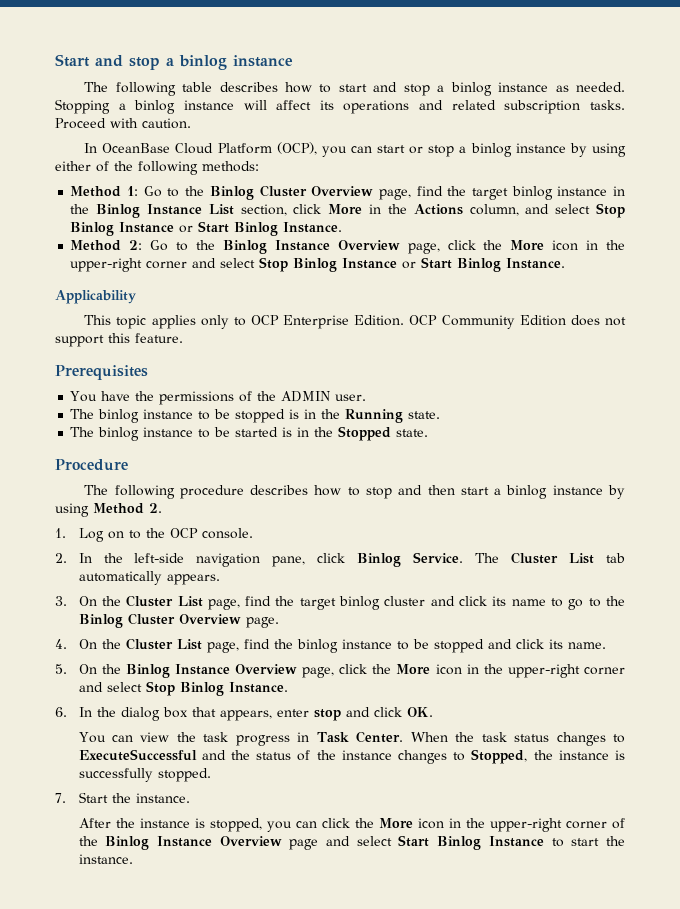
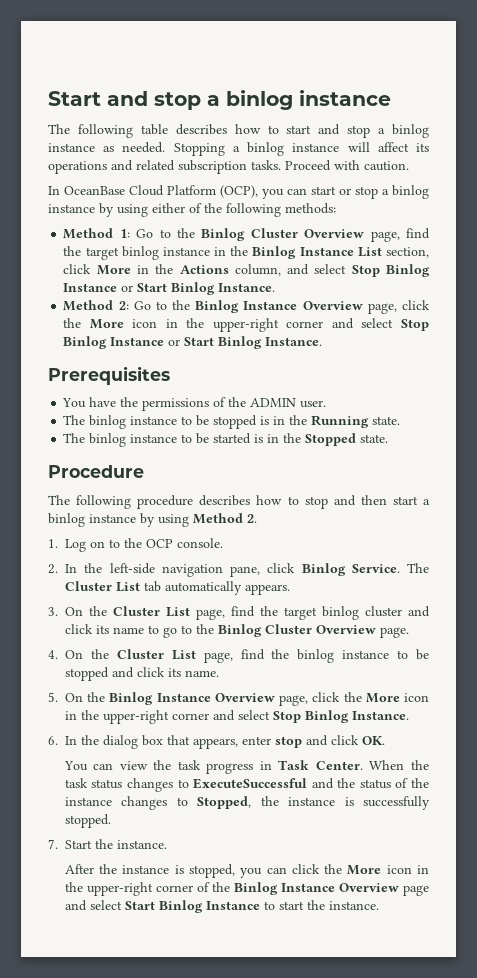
[55,290,136,304] [84,315,626,329] [55,333,183,347] // Applicability // This topic applies only to OCP Enterprise Edition. OCP Community Edition does not support this feature. -> (323, 341) none

